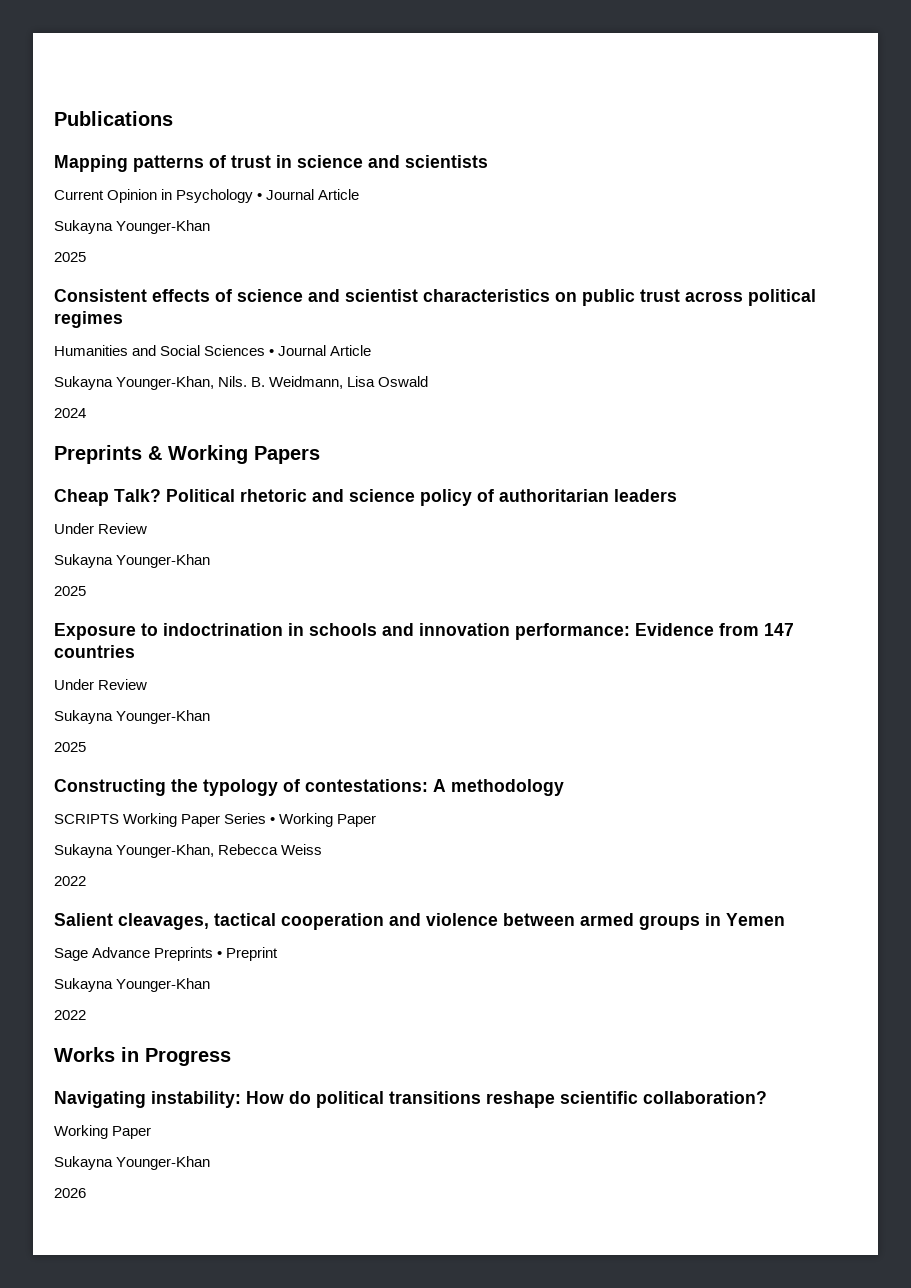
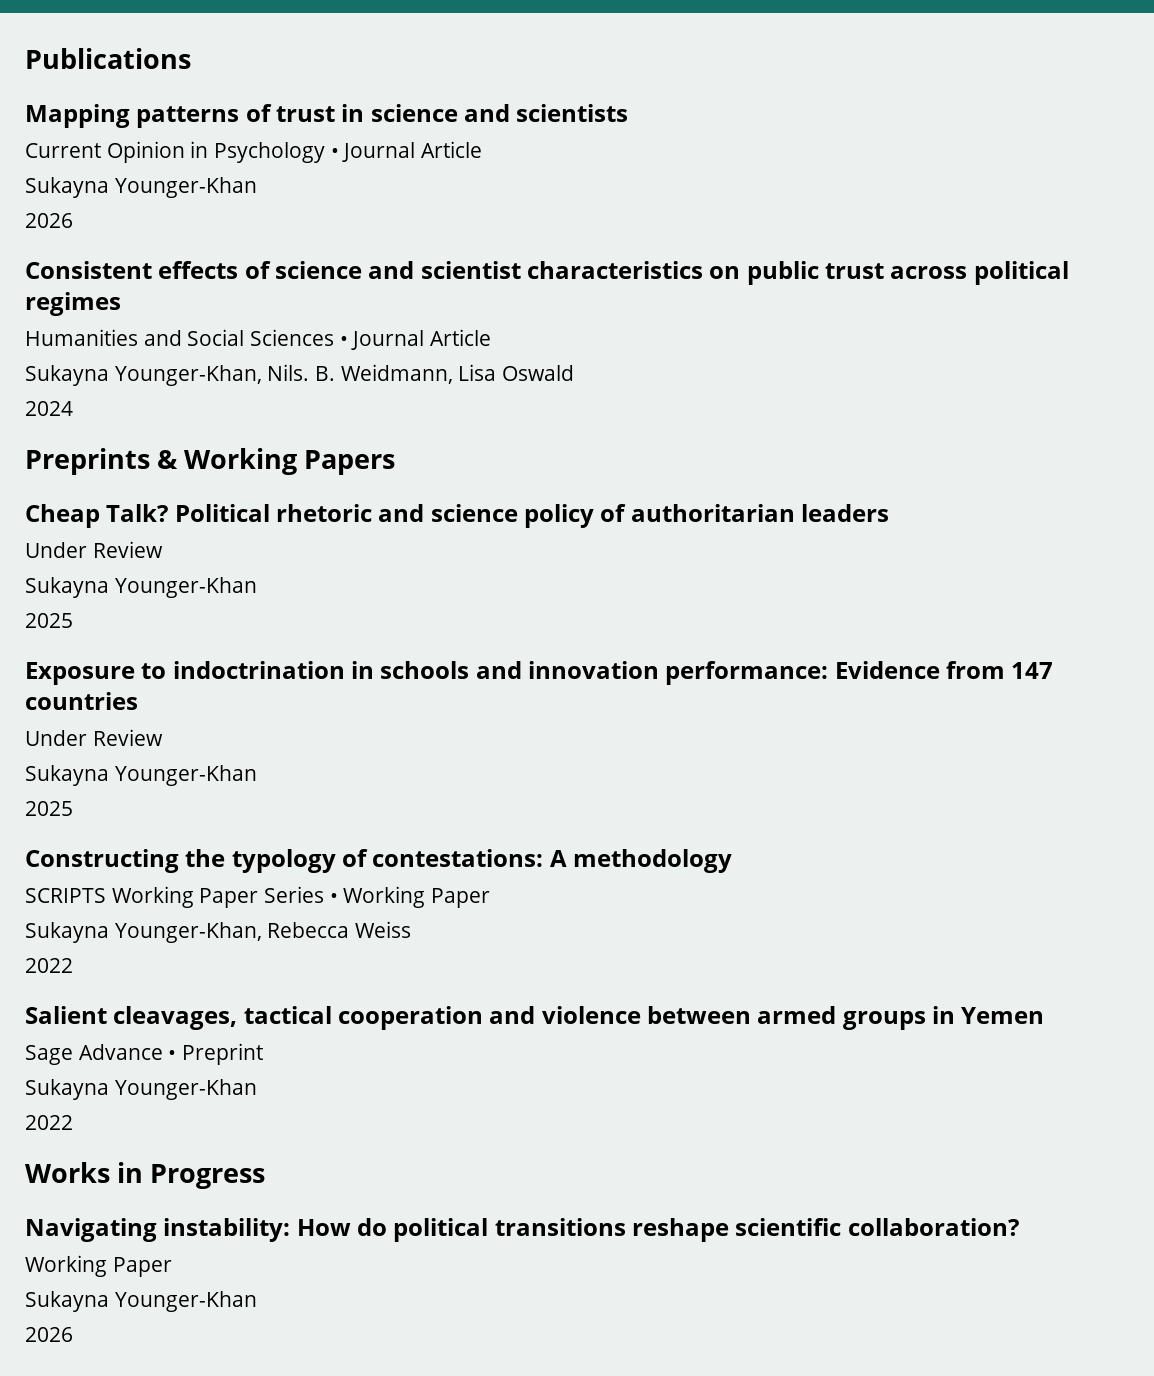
[54,252,86,262] 2025 -> [25,213,73,228] 2026
[154,947,214,961] Preprints -> (163, 1052) none

